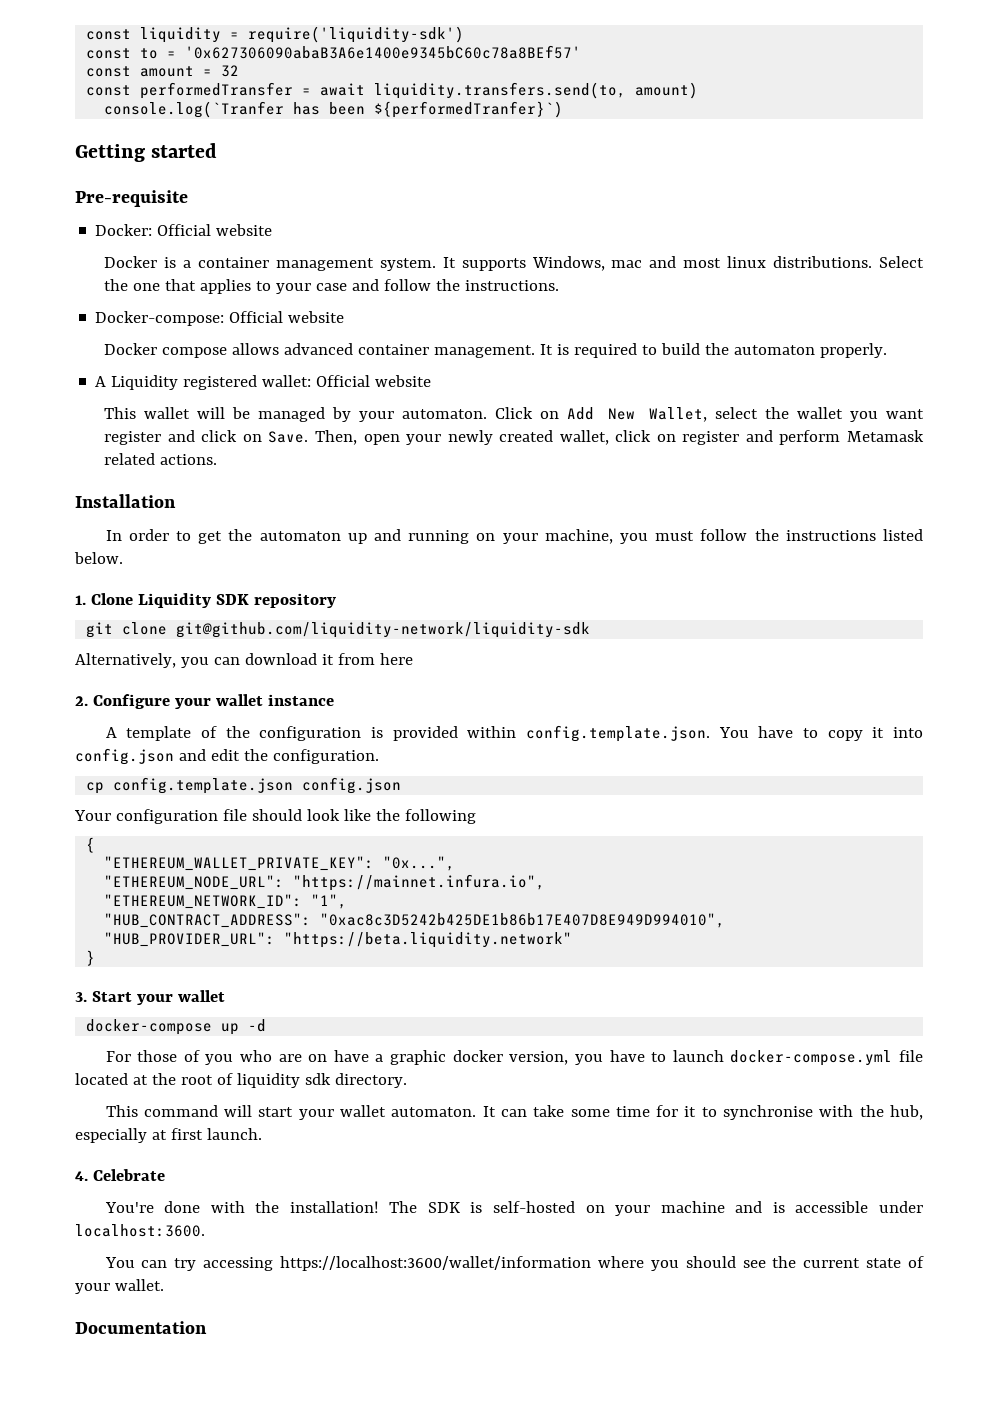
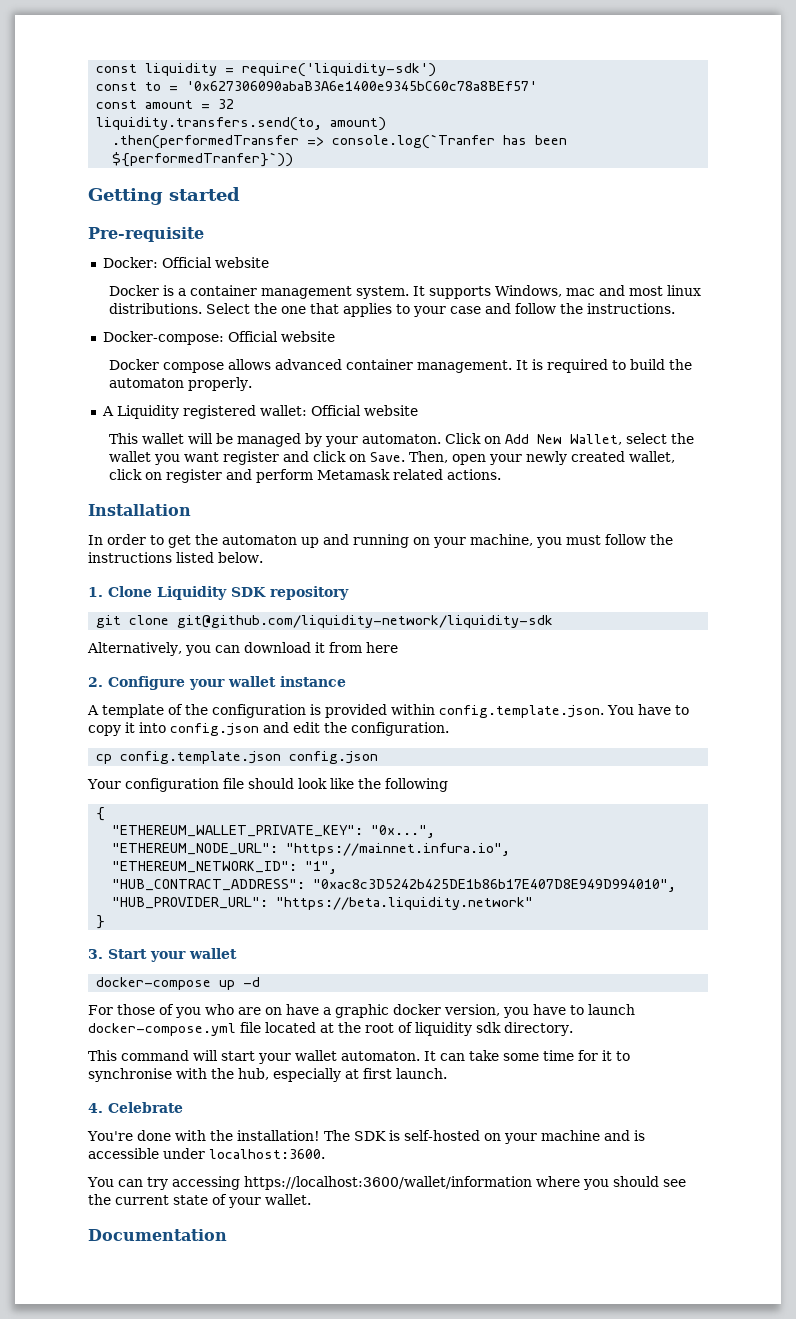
[86,82,366,99] const performedTransfer = await -> (235, 104) none
(699, 90) none -> [112,135,325,149] .then(performedTransfer =>
[374,101,564,118] ${performedTranfer}`) -> [112,152,294,167] ${performedTranfer}`))

